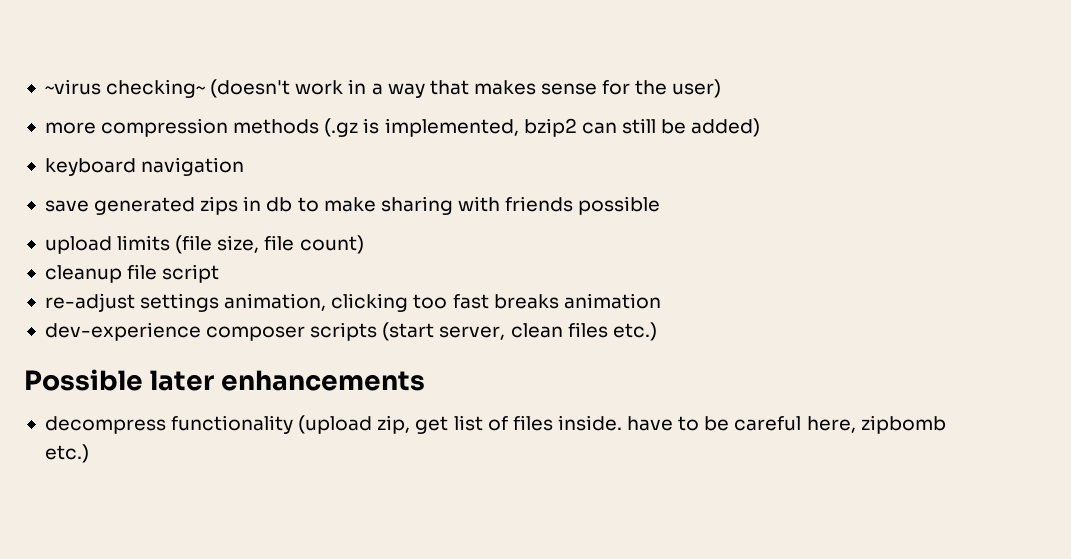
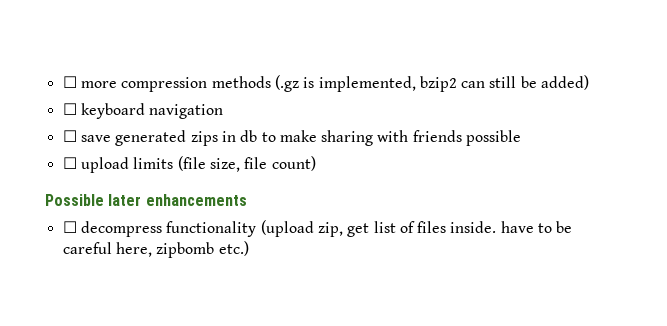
[44,79,722,98] ~virus checking~ (doesn't work in a way that makes sense for the user) // -> [62,76,77,88] ☐
(761, 127) none -> [62,103,77,115] ☐
(245, 166) none -> [62,130,77,142] ☐
(661, 205) none -> [62,157,77,169] ☐
[44,264,220,283] [44,293,661,312] [44,322,657,341] // cleanup file script // re-adjust settings animation, clicking too fast breaks animation // dev-experience composer scripts (start server, clean files etc.) -> (316, 163) none
(426, 380) none -> [62,221,77,233] ☐

